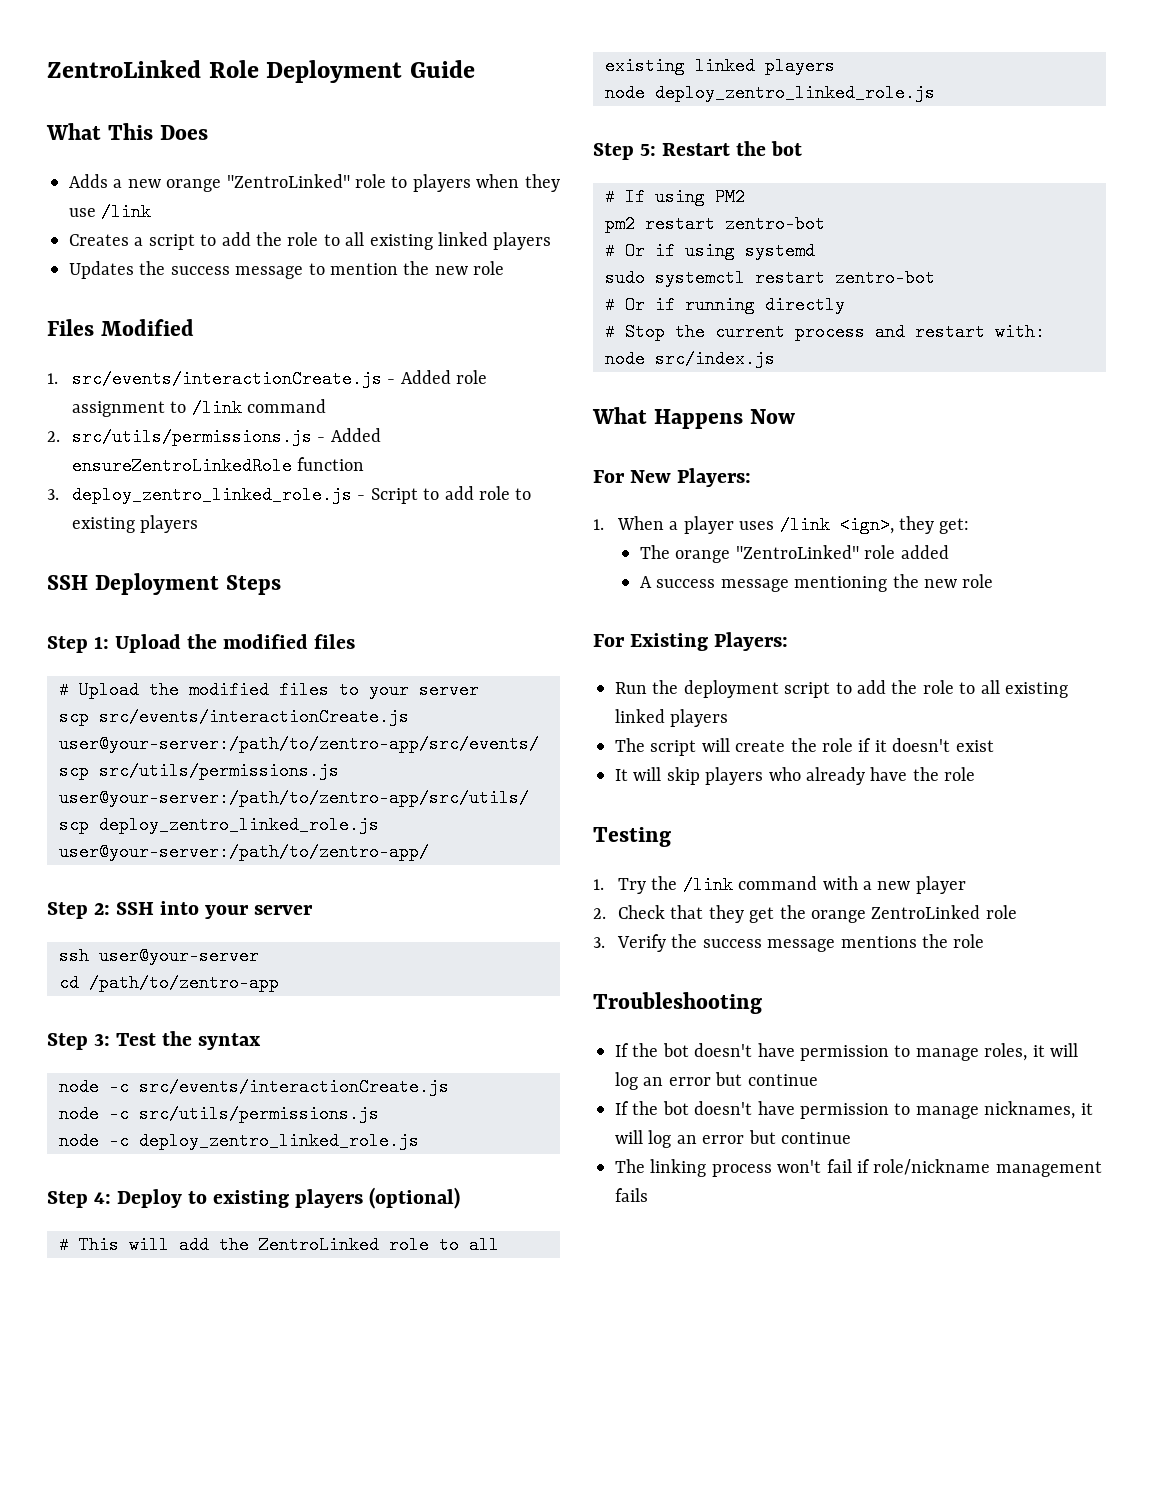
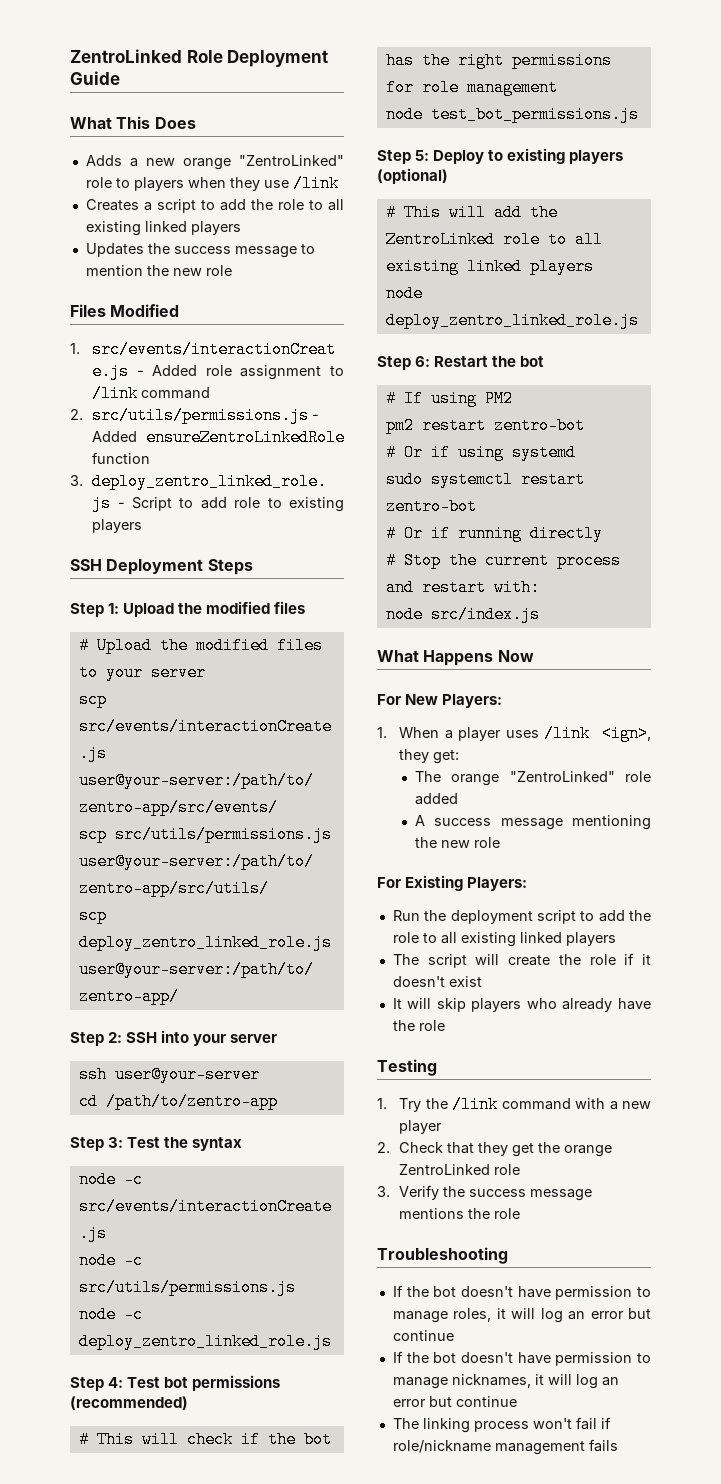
(112, 1198) none -> [127,1375,281,1391] [70,1396,188,1410] [78,1431,332,1448] [385,52,612,69] [385,79,558,96] [385,106,639,123] [377,150,430,164] Test bot permissions (recommended) // # This will check if the bot has the right permissions for role management // node test_bot_permissions.js // Step 5:
[640,144,657,156] 5: -> [415,356,431,367] 6:

